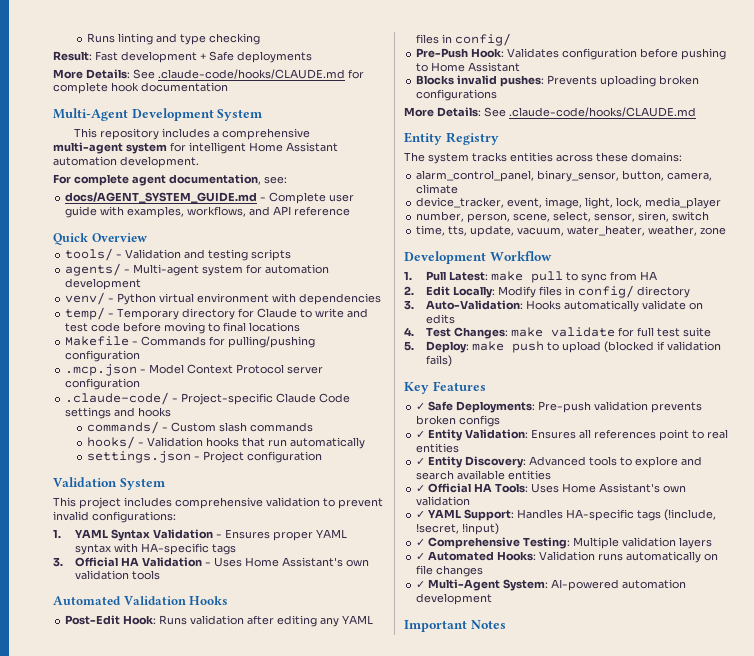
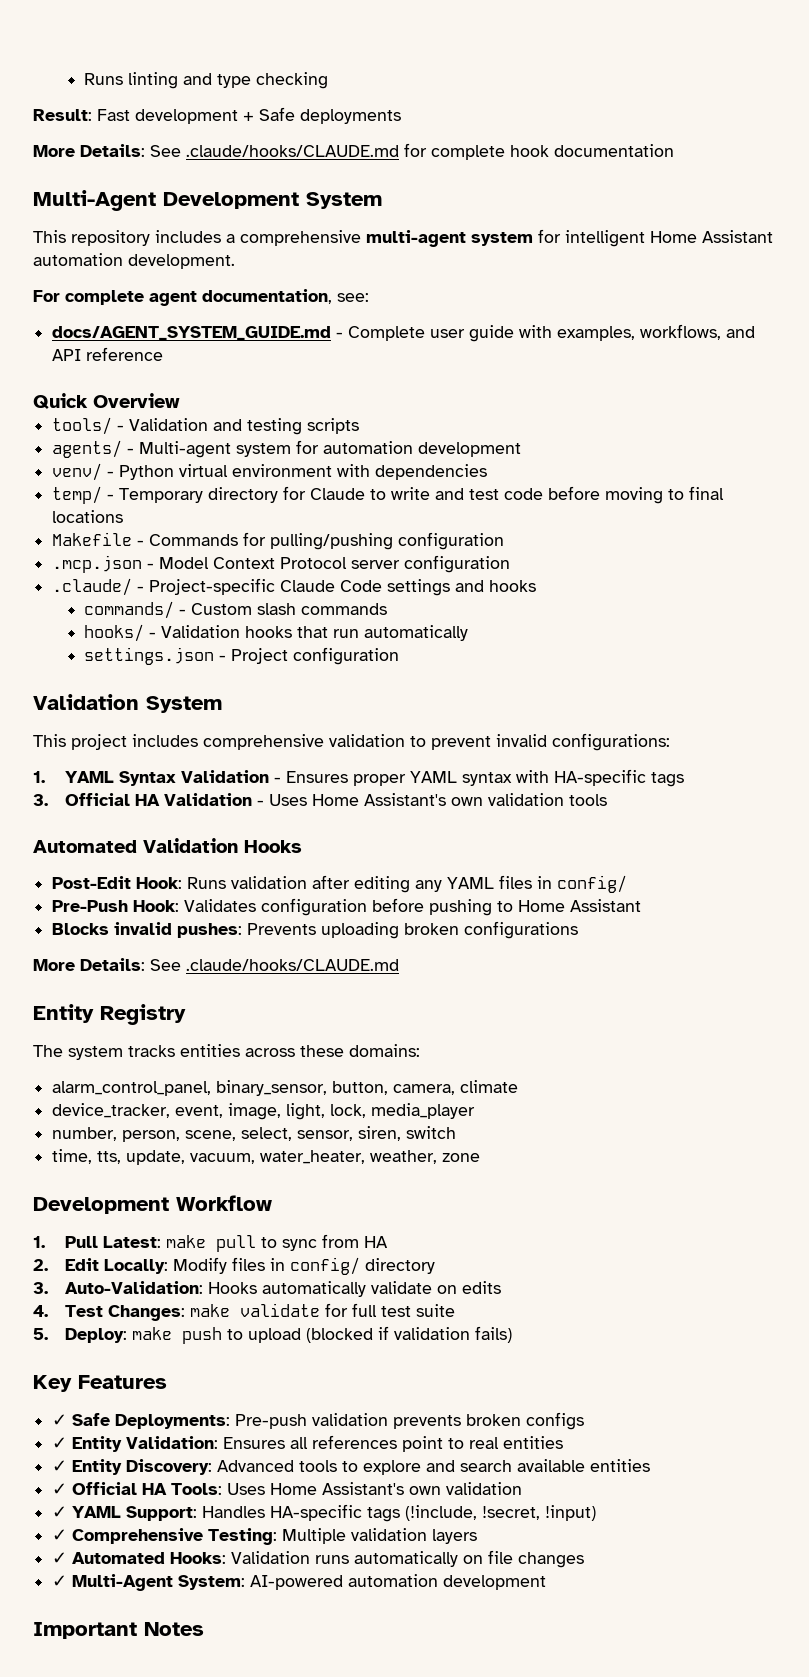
[158,69,345,79] .claude-code/hooks/CLAUDE.md -> [186,145,399,157] .claude/hooks/CLAUDE.md
[65,392,170,405] .claude-code/ -> [52,578,133,596] .claude/
[509,107,696,117] .claude-code/hooks/CLAUDE.md -> [186,959,399,971] .claude/hooks/CLAUDE.md

